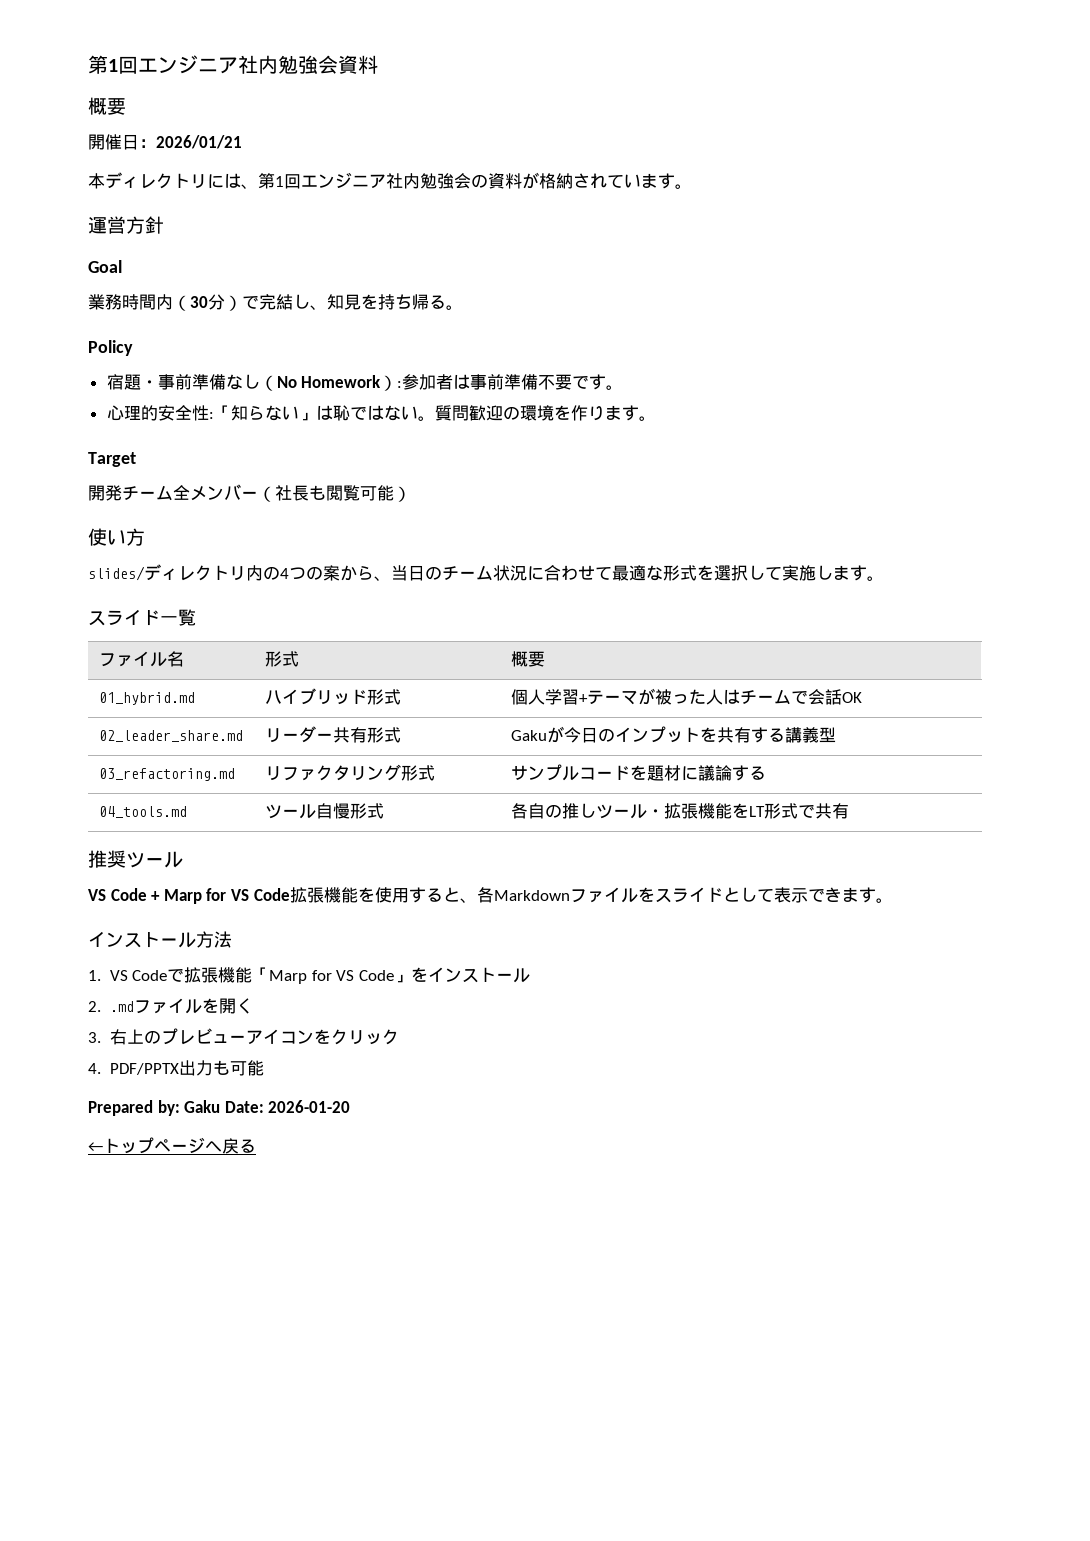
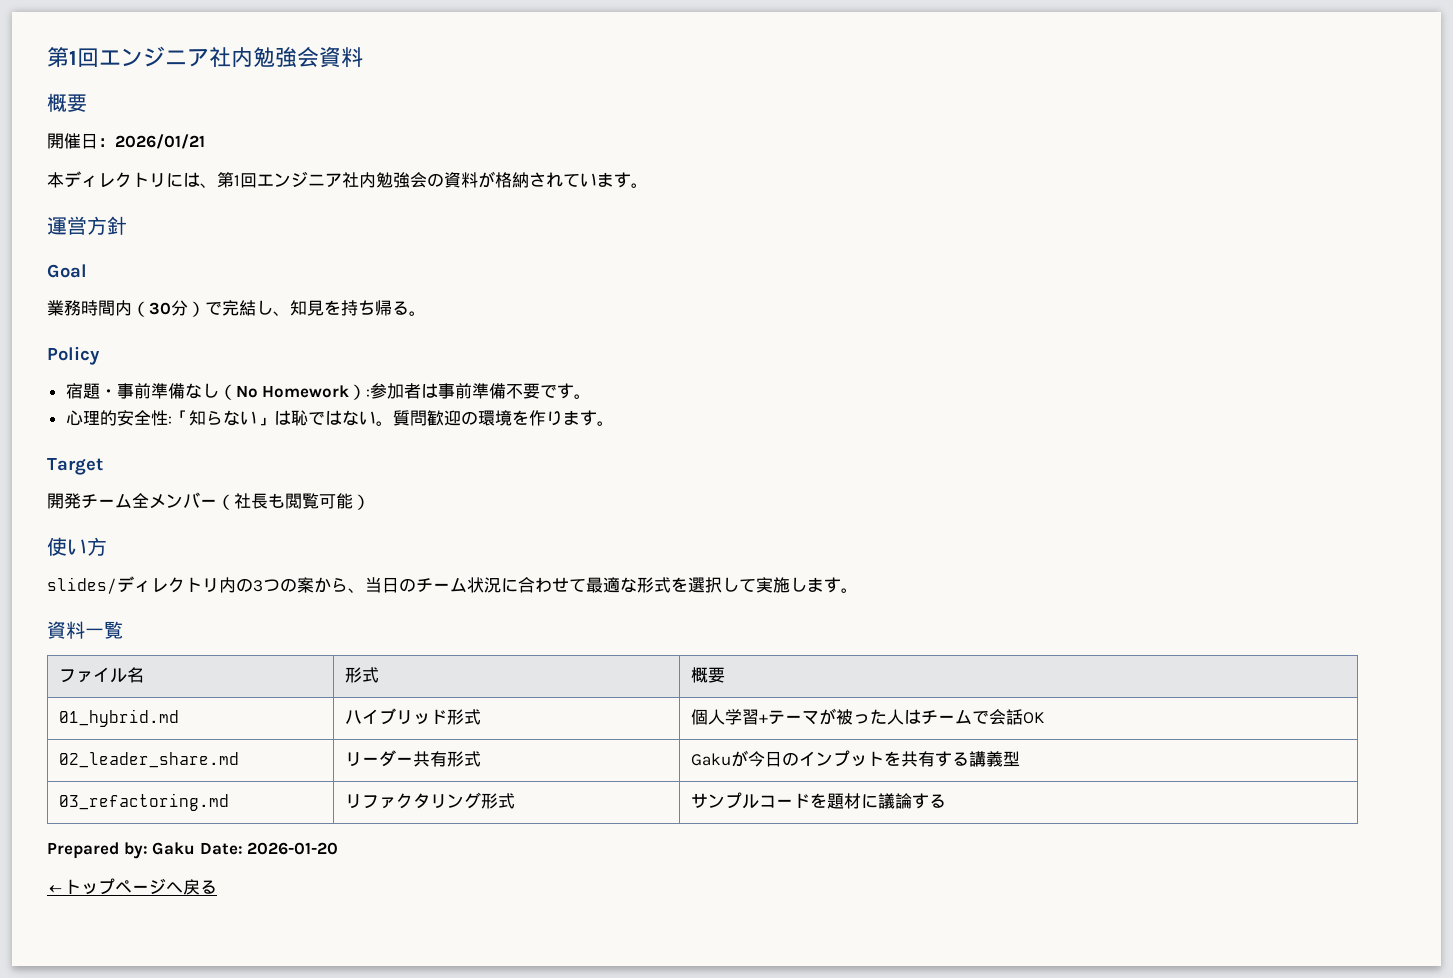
[280,568,289,579] 4 -> [253,580,263,592] 3
[88,609,160,626] スライド -> [47,621,85,639] 資料
[98,806,187,818] [264,803,384,819] [510,803,849,819] [88,850,183,868] [88,887,893,904] [88,931,232,948] [88,967,530,984] [88,998,253,1014] [88,1028,399,1045] [88,1060,264,1076] // 04_tools.md | ツール自慢形式 | 各自の推しツール・拡張機能をLT形式で共有 // 推奨ツール // VS Code + Marp for VS Code拡張機能を使用すると、各Markdownファイルをスライドとして表示できます。 // インストール方法 // 1. VS Codeで拡張機能「Marp for VS Code」をインストール // 2. .mdファイルを開く // 3.右上のプレビューアイコンをクリック // 4. PDF/PPTX出力も可能 -> (946, 801) none

